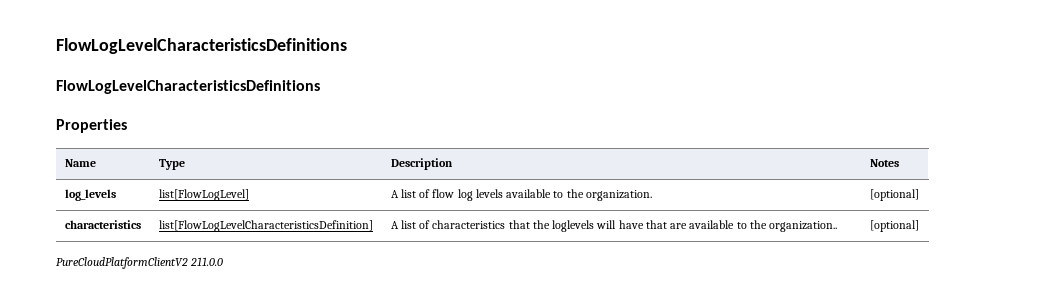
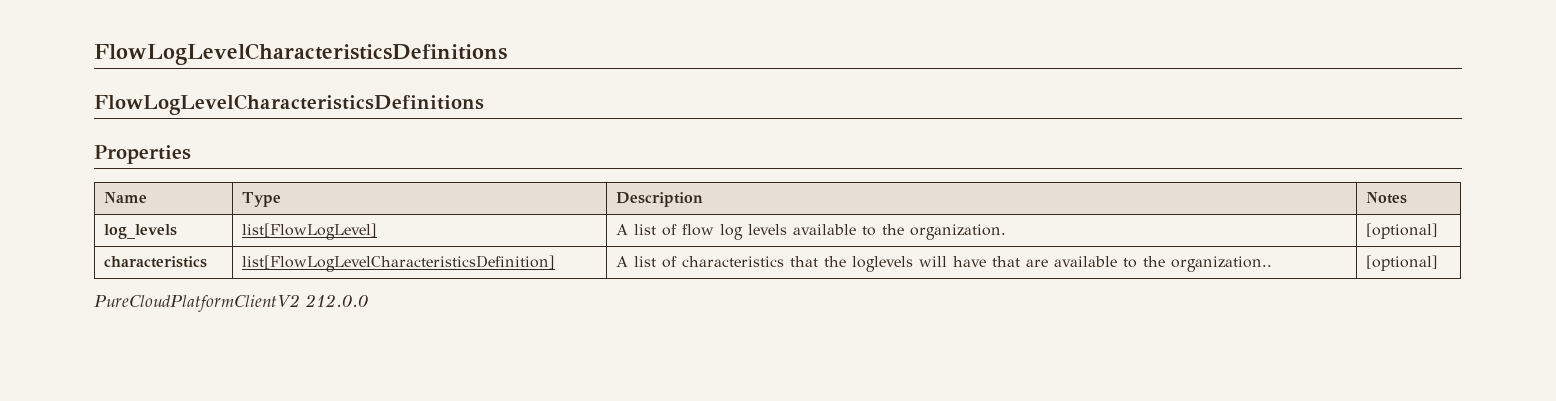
[190,257,224,266] 211.0.0 -> [305,294,368,307] 212.0.0

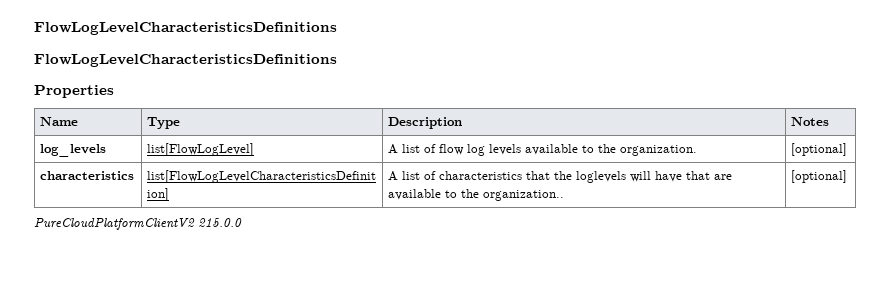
[305,294,368,307] 212.0.0 -> [198,218,242,227] 215.0.0

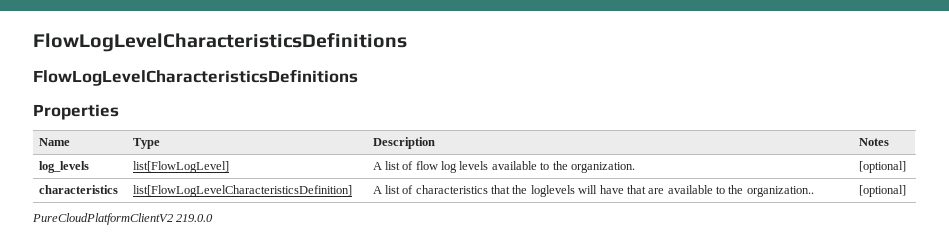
[198,218,242,227] 215.0.0 -> [176,214,214,222] 219.0.0

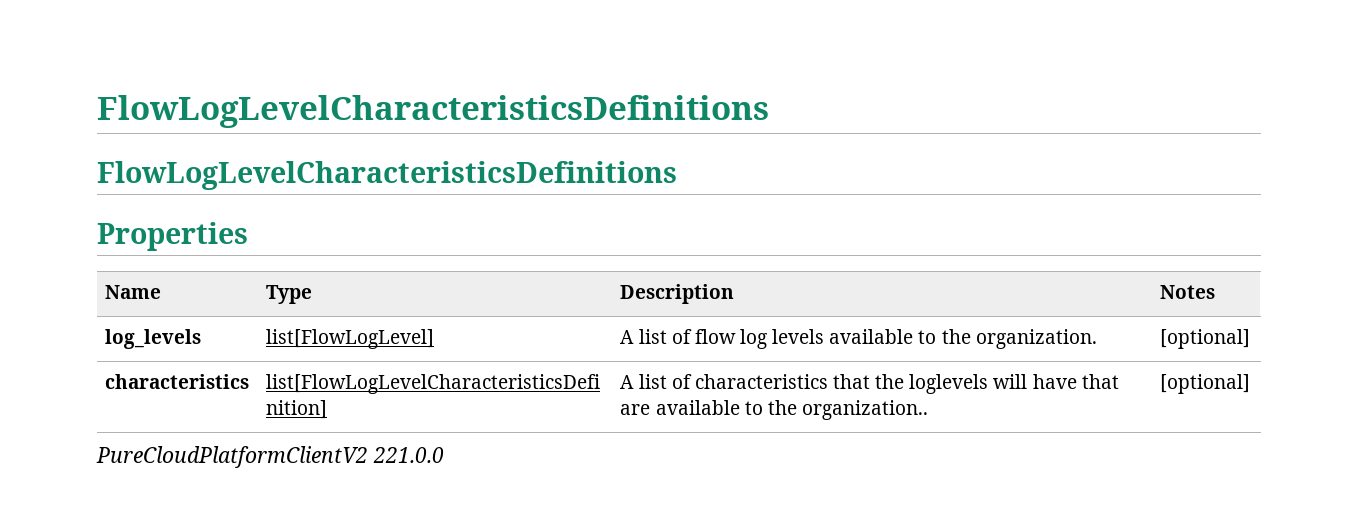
[176,214,214,222] 219.0.0 -> [372,447,444,463] 221.0.0

